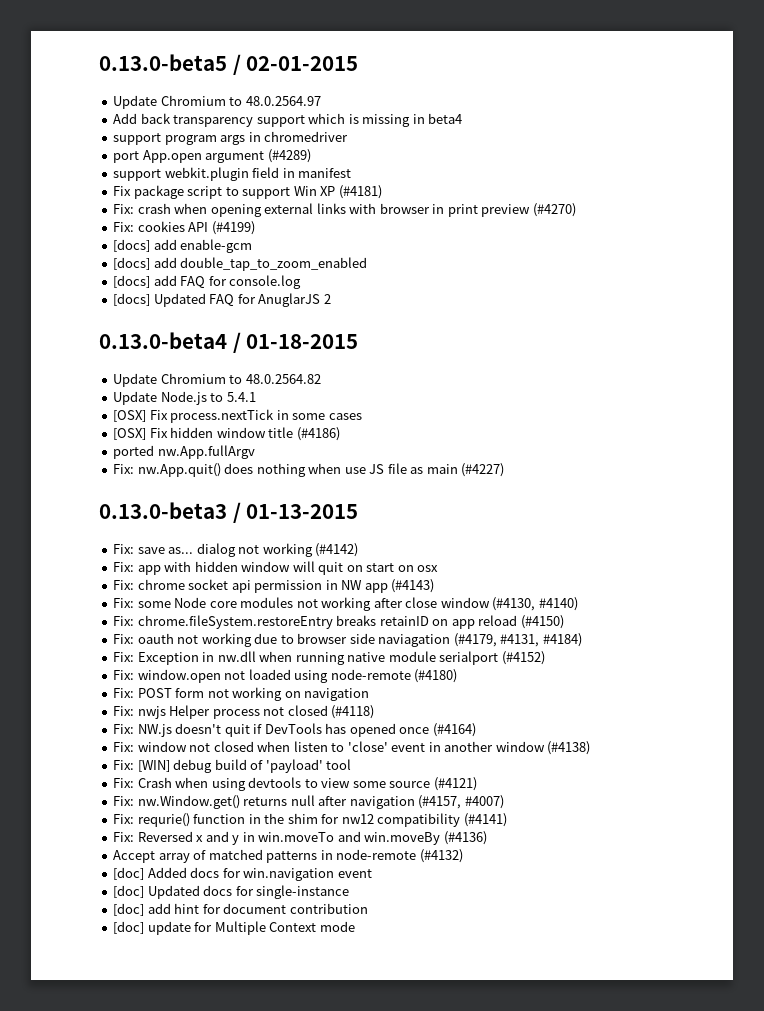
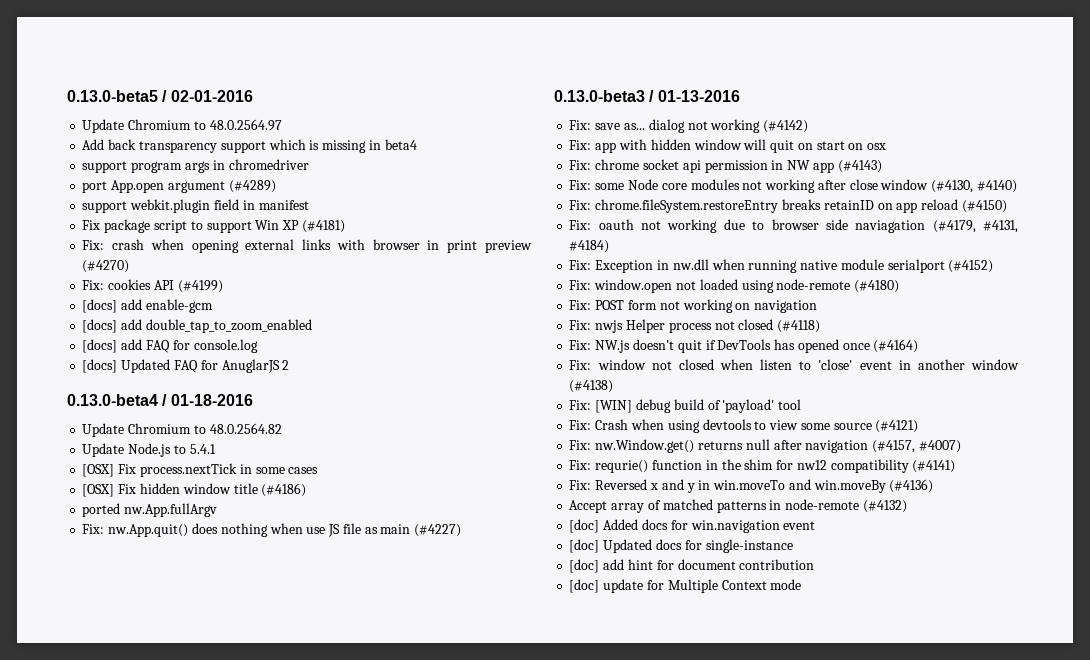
[246,56,359,71] 02-01-2015 -> [170,90,253,102] 02-01-2016
[246,334,359,349] 01-18-2015 -> [170,394,253,406] 01-18-2016
[246,504,359,519] 01-13-2015 -> [657,90,740,102] 01-13-2016

